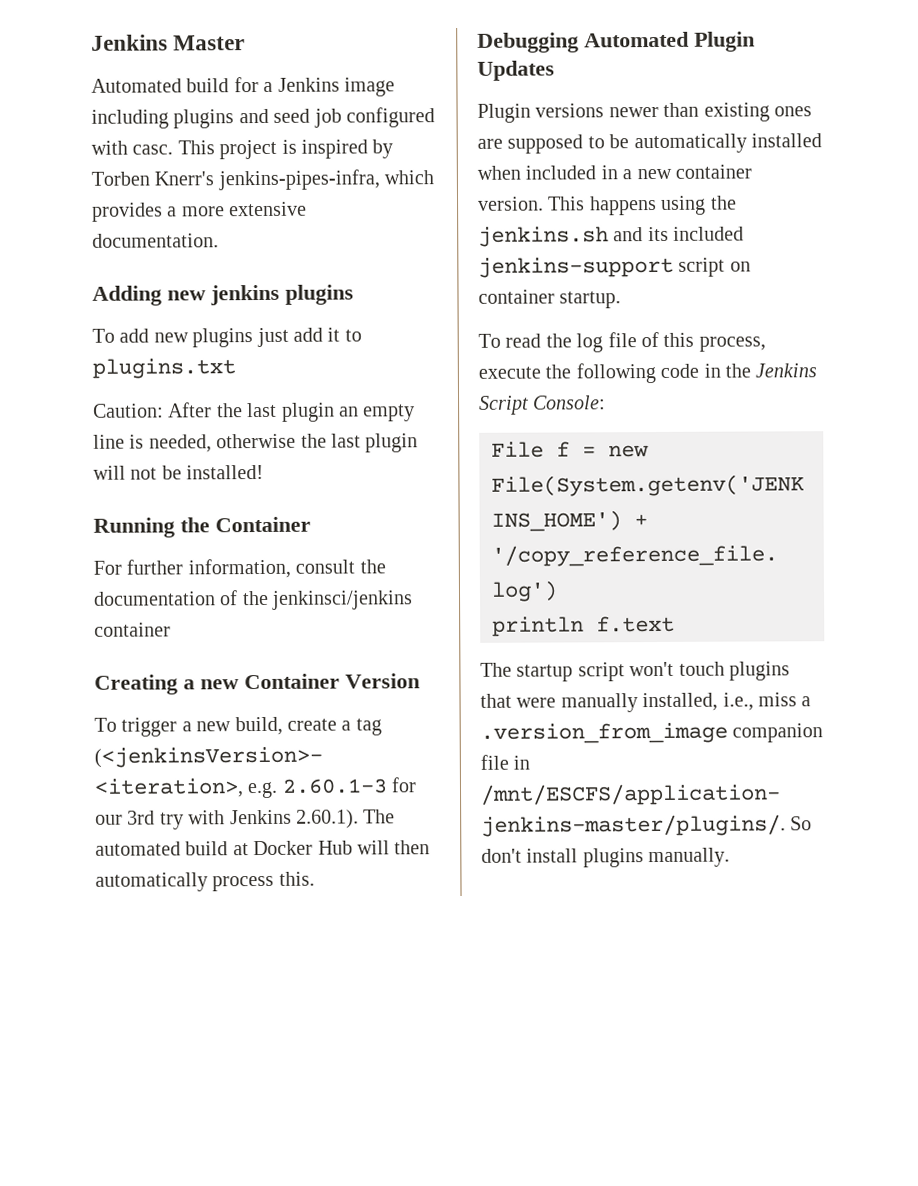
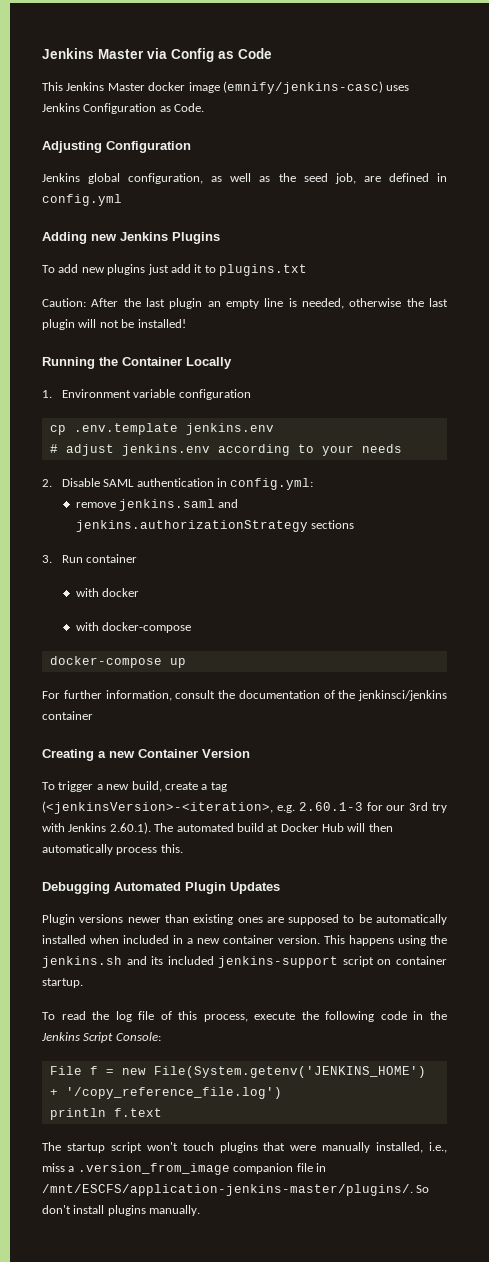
[91,34,246,51] [91,77,395,97] [91,107,435,129] [91,139,394,160] [91,169,435,191] [92,201,308,222] [92,233,219,248] Jenkins Master // Automated build for a Jenkins image including plugins and seed job configured with casc. This project is inspired by Torben Knerr's jenkins-pipes-infra, which provides a more extensive documentation. -> [42,48,272,62] [42,81,410,94] [42,103,205,114] [42,141,191,153] [42,173,447,184] [42,194,122,206] Jenkins Master via Config as Code // This Jenkins Master docker image (emnify/jenkins-casc) uses Jenkins Configuration as Code. // Adjusting Configuration // Jenkins global configuration, as well as the seed job, are defined in config.yml
[210,284,354,306] jenkins plugins -> [120,232,220,244] Jenkins Plugins
(311, 524) none -> [186,357,232,369] [42,389,251,400] [49,423,274,435] [49,444,402,456] [42,478,314,490] [75,499,239,511] [75,520,355,532] [42,554,138,563] [75,588,140,597] [75,622,192,633] [49,656,186,668] Locally // 1. Environment variable configuration // cp .env.template jenkins.env // # adjust jenkins.env according to your needs // 2. Disable SAML authentication in config.yml: // remove jenkins.saml and jenkins.authorizationStrategy sections // 3. Run container // with docker // with docker-compose // docker-compose up

